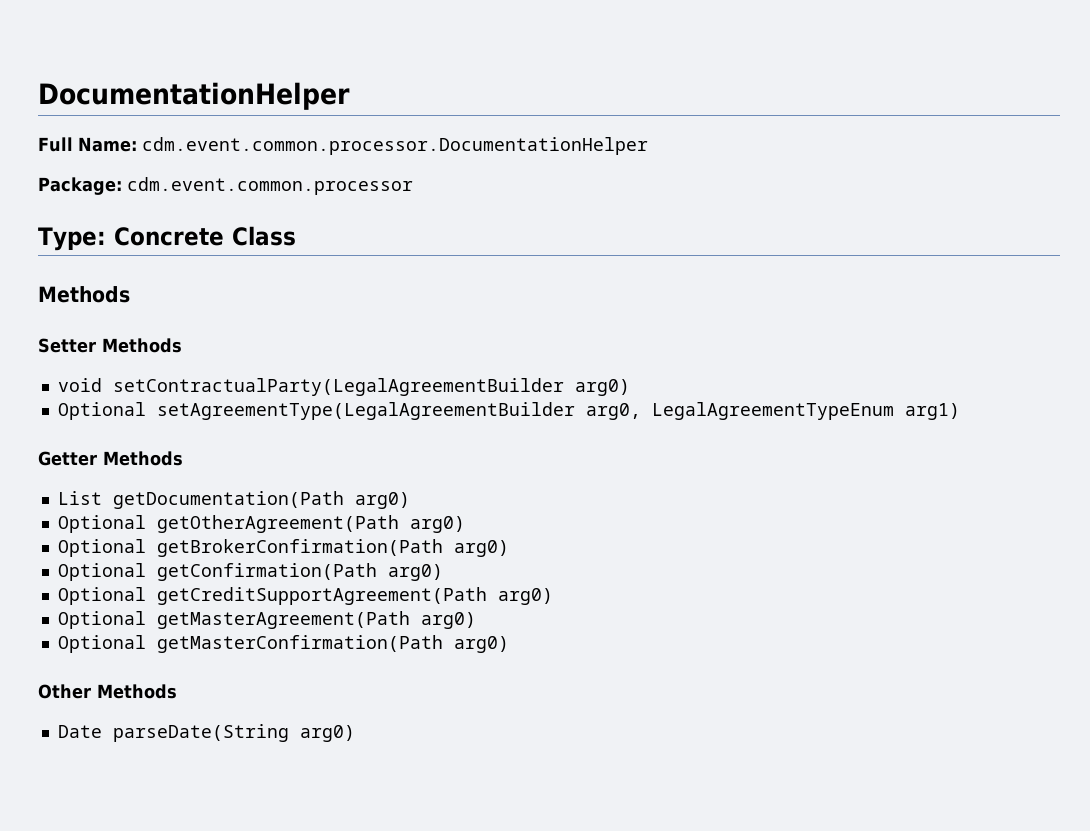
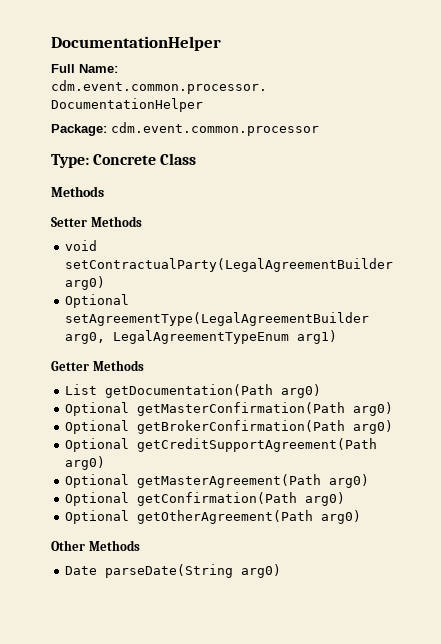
[156,515,399,533] getOtherAgreement(Path -> [137,402,346,416] getMasterConfirmation(Path
[57,563,443,581] // Optional getConfirmation(Path arg0) -> (394, 427) none
[156,635,443,653] getMasterConfirmation(Path -> [137,492,346,506] [65,510,314,524] getConfirmation(Path arg0) // Optional getOtherAgreement(Path

